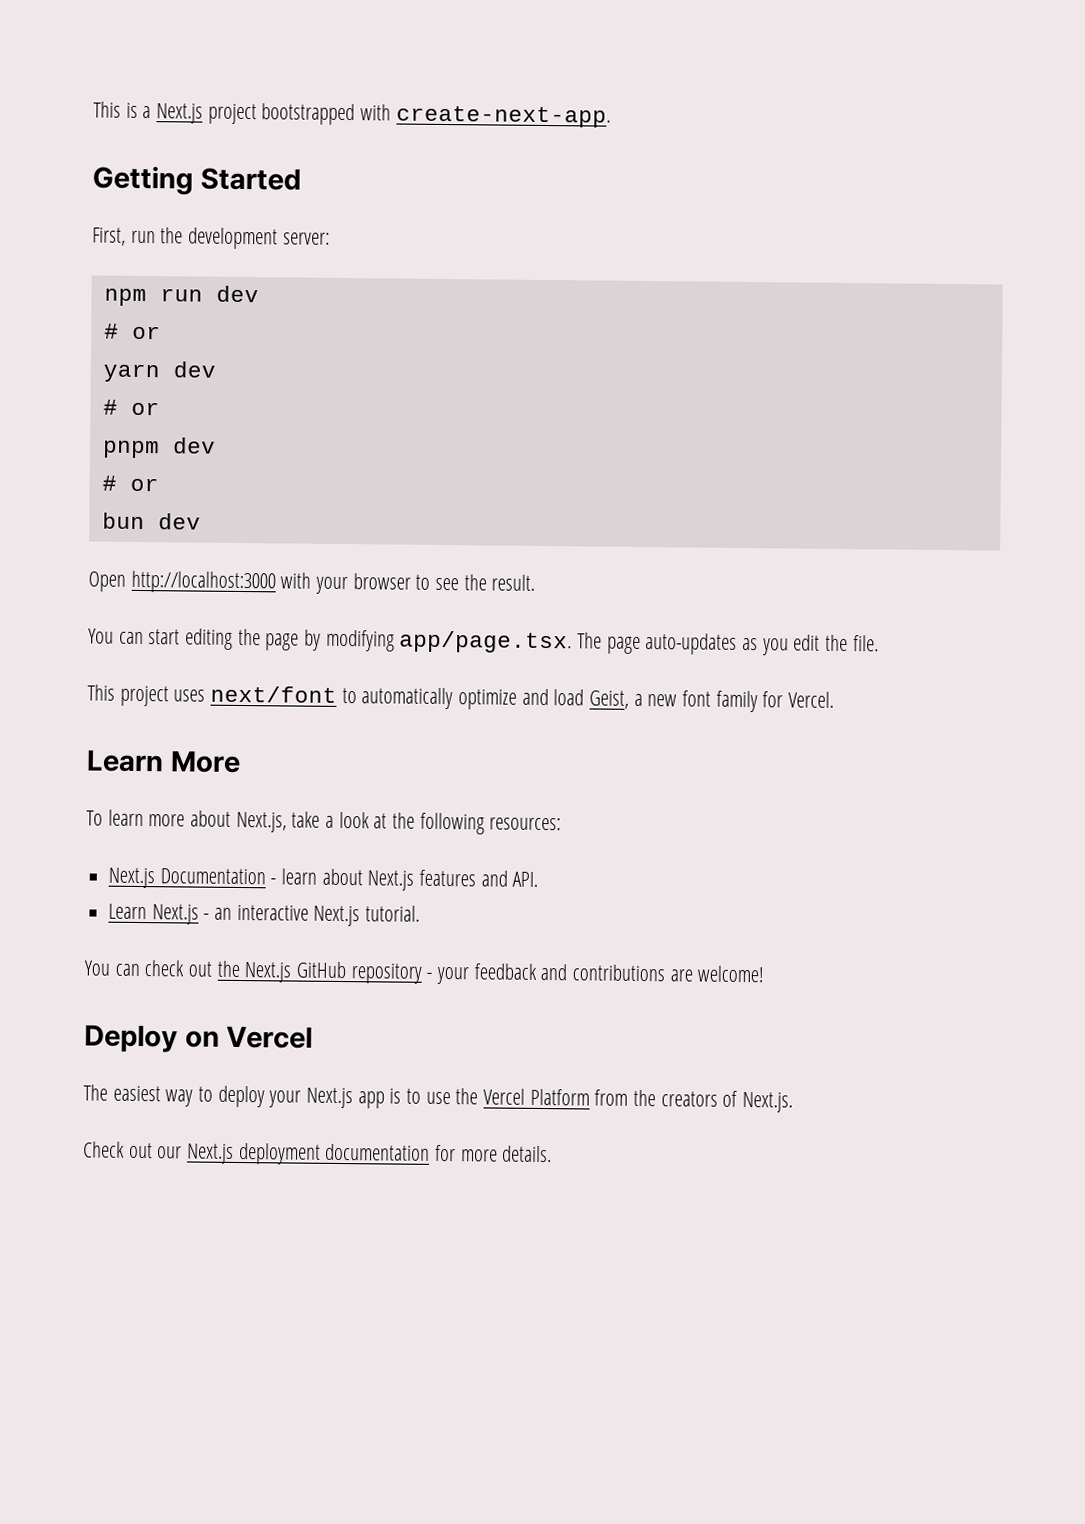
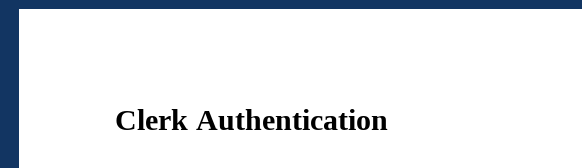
[93,101,611,128] [92,165,301,195] [92,227,330,250] [103,285,259,307] [103,323,161,340] [102,361,216,383] [102,399,160,416] [102,437,216,459] [101,475,159,492] [101,512,201,530] [88,570,536,595] [88,628,879,656] [87,684,835,713] [86,749,241,773] [86,809,562,835] [108,867,539,891] [108,903,421,927] [84,960,765,985] [84,1024,314,1053] [83,1084,794,1113] [83,1141,553,1165] This is a Next.js project bootstrapped with create-next-app. // Getting Started // First, run the development server: // npm run dev // # or // yarn dev // # or // pnpm dev // # or // bun dev // Open http://localhost:3000 with your browser to see the result. // You can start editing the page by modifying app/page.tsx. The page auto-updates as you edit the file. // This project uses next/font to automatically optimize and load Geist, a new font family for Vercel. // Learn More // To learn more about Next.js, take a look at the following resources: // Next.js Documentation - learn about Next.js features and API. // Learn Next.js - an interactive Next.js tutorial. // You can check out the Next.js GitHub repository - your feedback and contributions are welcome! // Deploy on Vercel // The easiest way to deploy your Next.js app is to use the Vercel Platform from the creators of Next.js. // Check out our Next.js deployment documentation for more details. -> [115,109,389,130] Clerk Authentication

